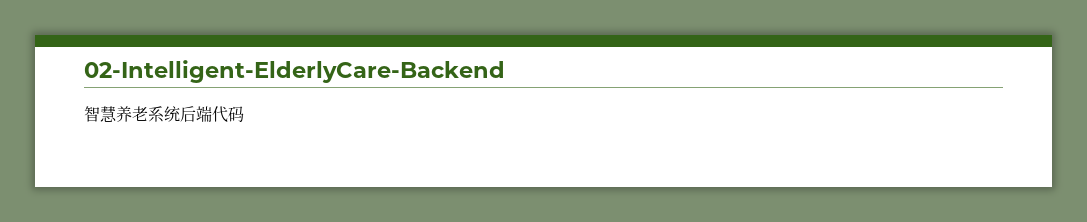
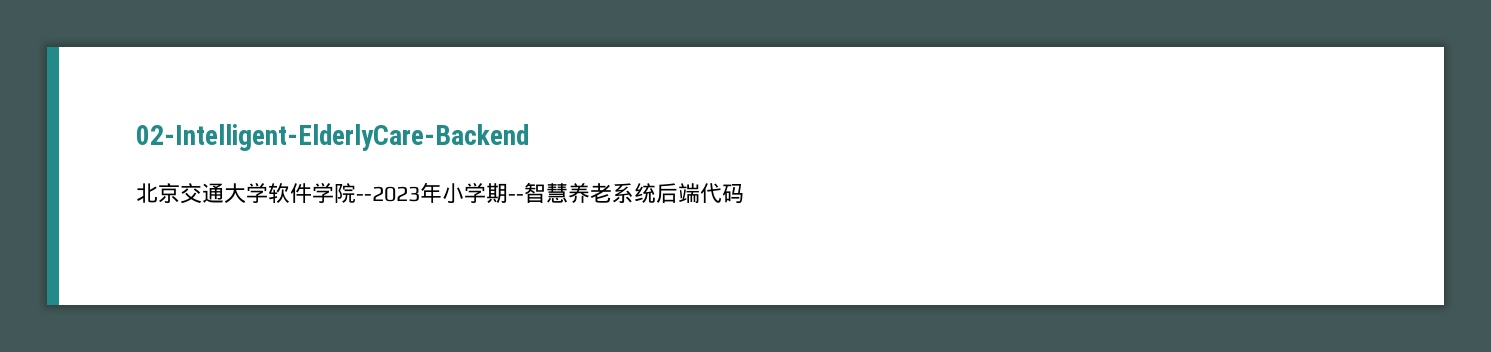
(505, 71) none -> [136,182,524,204] 北京交通大学软件学院--2023年小学期--

